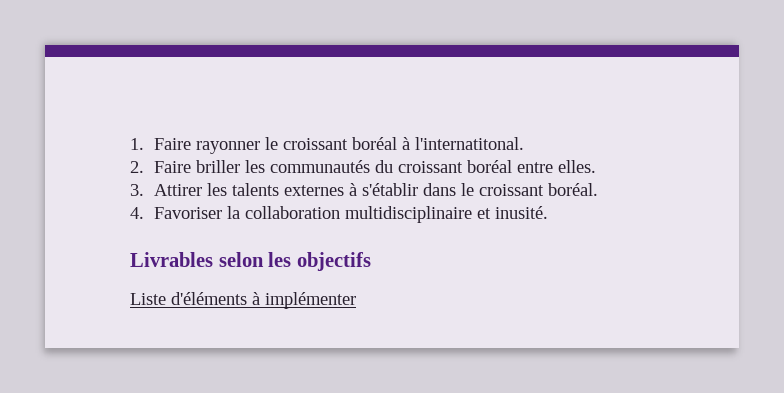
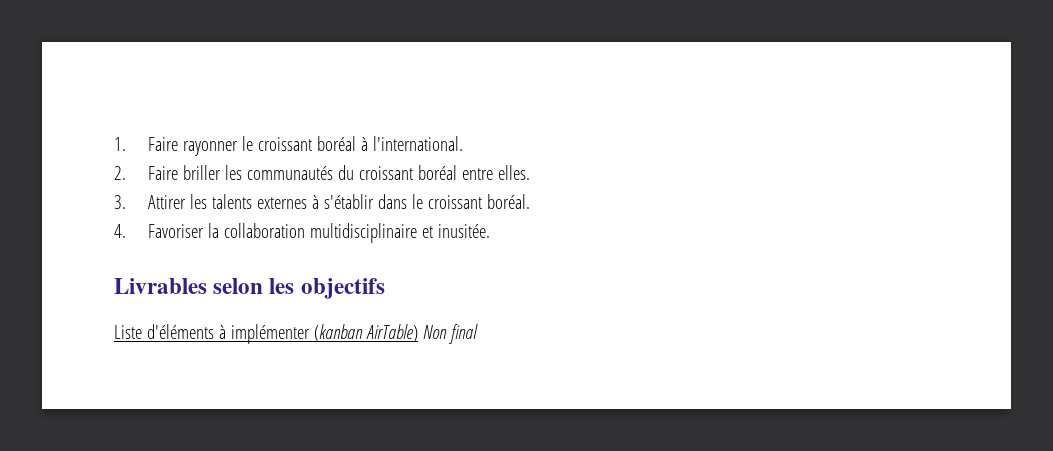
[415,137,525,150] l'internatitonal. -> [373,136,464,151] l'international.
[495,206,549,219] inusité. -> [438,224,491,238] inusitée.
(356, 300) none -> [313,324,478,344] (kanban AirTable) Non final

